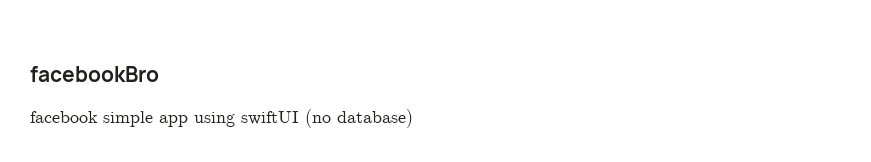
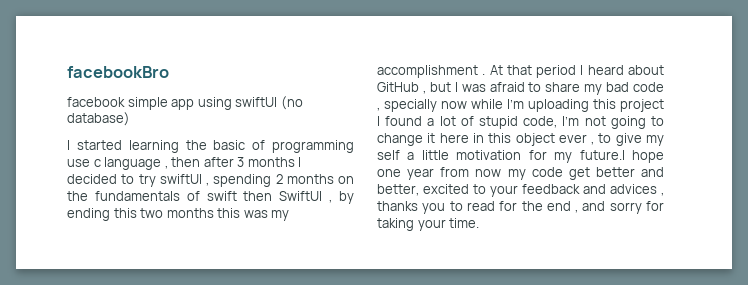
(413, 118) none -> [67,140,354,153] [67,157,302,170] [67,174,354,187] [67,191,354,204] [67,208,290,221] [377,65,664,78] [377,82,664,95] [377,99,664,112] [377,116,664,129] [377,133,664,146] [377,150,664,163] [377,167,664,180] [377,184,664,197] [377,201,664,214] [377,218,480,231] // I started learning the basic of programming use c language , then after 3 months I decided to try swiftUI , spending 2 months on the fundamentals of swift then SwiftUI , by ending this two months this was my accomplishment . At that period I heard about GitHub , but I was afraid to share my bad code , specially now while I’m uploading this project I found a lot of stupid code, I’m not going to change it here in this object ever , to give my self a little motivation for my future.I hope one year from now my code get better and better, excited to your feedback and advices , thanks you to read for the end , and sorry for taking your time.

